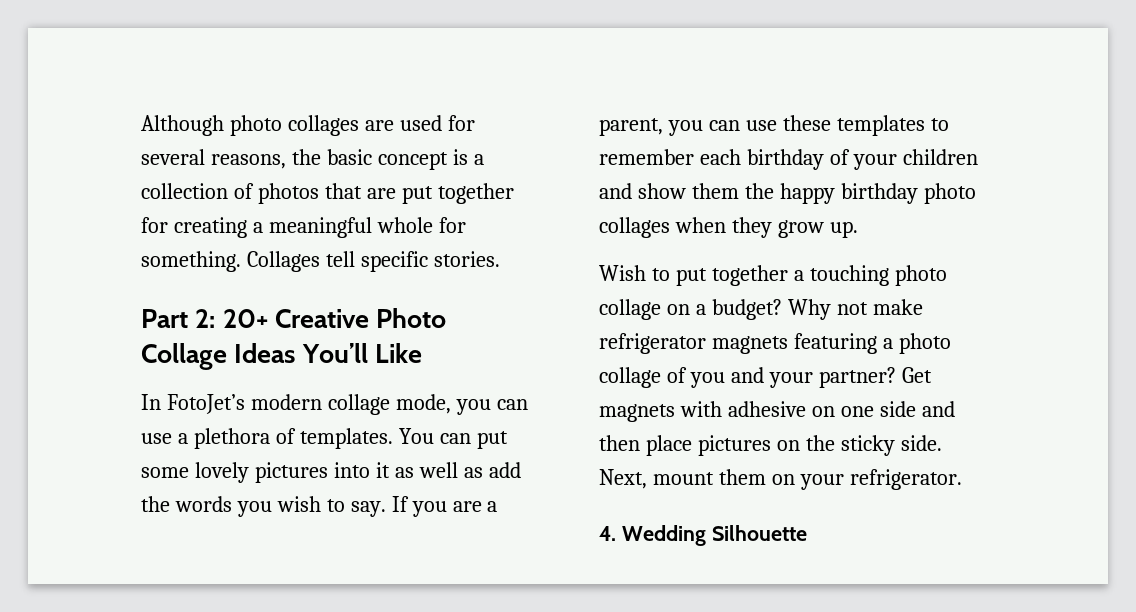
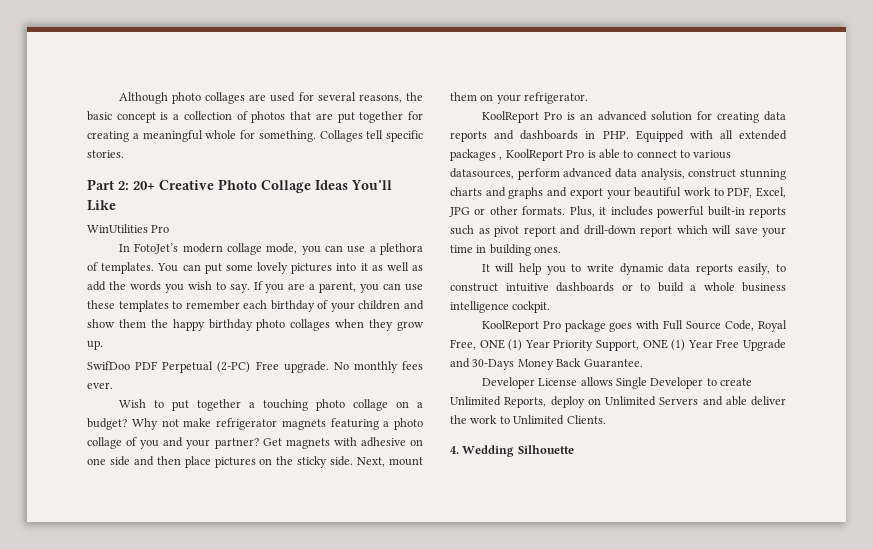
(422, 353) none -> [87,224,170,233] // WinUtilities Pro
(858, 229) none -> [87,361,423,373] [87,382,113,389] // SwifDoo PDF Perpetual (2-PC) Free upgrade. No monthly fees ever.
(962, 479) none -> [481,111,786,123] [450,130,787,142] [450,149,732,161] [450,168,786,180] [450,187,786,199] [449,206,786,218] [450,225,786,237] [450,244,562,256] [481,263,786,275] [450,282,786,292] [450,301,551,313] [481,320,787,332] [450,339,786,351] [450,358,643,370] [481,377,753,389] [450,396,786,408] [450,415,606,425] // KoolReport Pro is an advanced solution for creating data reports and dashboards in PHP. Equipped with all extended packages , KoolReport Pro is able to connect to various datasources, perform advanced data analysis, construct stunning charts and graphs and export your beautiful work to PDF, Excel, JPG or other formats. Plus, it includes powerful built-in reports such as pivot report and drill-down report which will save your time in building ones. // It will help you to write dynamic data reports easily, to construct intuitive dashboards or to build a whole business intelligence cockpit. // KoolReport Pro package goes with Full Source Code, Royal Free, ONE (1) Year Priority Support, ONE (1) Year Free Upgrade and 30-Days Money Back Guarantee. // Developer License allows Single Developer to create Unlimited Reports, deploy on Unlimited Servers and able deliver the work to Unlimited Clients.

